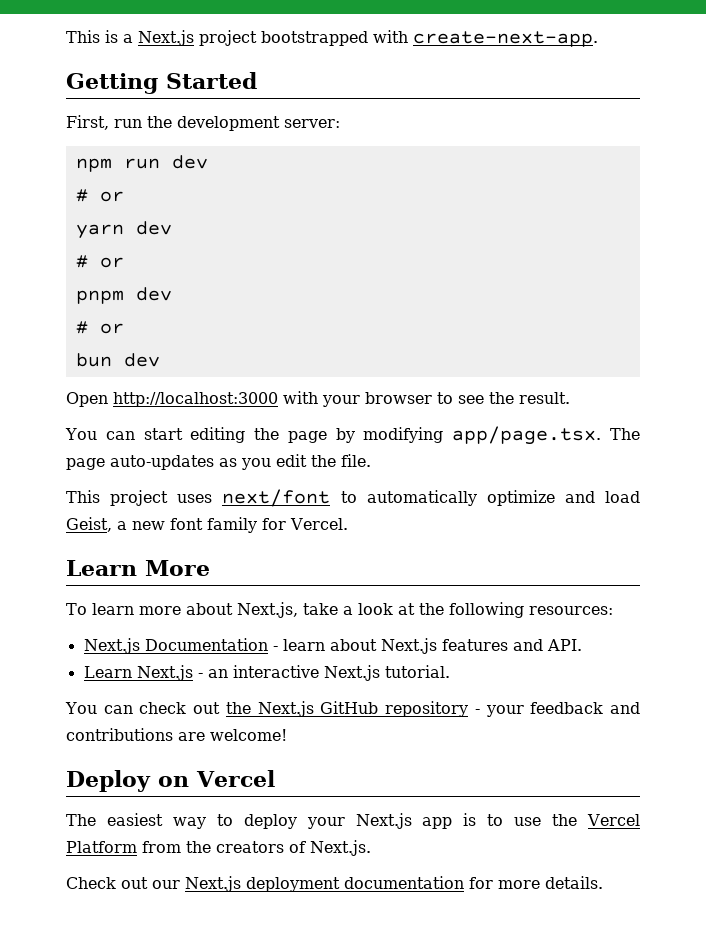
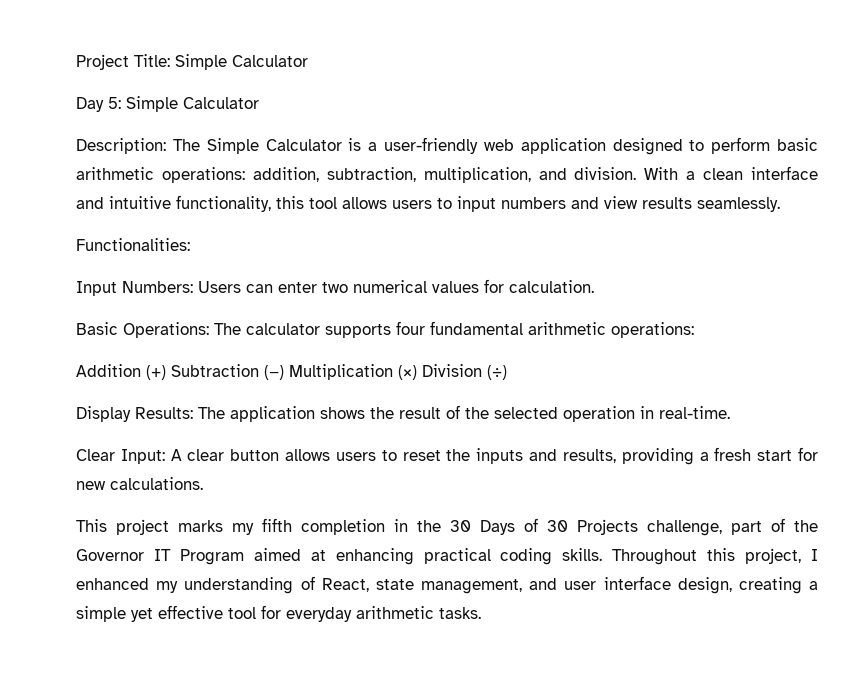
[66,30,598,47] [66,72,257,94] [66,115,340,131] [75,155,208,172] [75,189,124,202] [75,221,172,239] [75,255,124,268] [75,287,172,304] [75,321,124,334] [75,353,160,367] [66,391,570,407] [65,426,641,445] [66,454,371,470] [66,489,640,507] [66,517,348,533] [66,560,210,576] [66,602,613,618] [83,638,582,654] [83,665,450,681] [65,701,640,717] [66,728,287,741] [66,770,275,792] [66,813,641,829] [66,840,371,856] [66,876,603,892] This is a Next.js project bootstrapped with create-next-app. // Getting Started // First, run the development server: // npm run dev // # or // yarn dev // # or // pnpm dev // # or // bun dev // Open http://localhost:3000 with your browser to see the result. // You can start editing the page by modifying app/page.tsx. The page auto-updates as you edit the file. // This project uses next/font to automatically optimize and load Geist, a new font family for Vercel. // Learn More // To learn more about Next.js, take a look at the following resources: // Next.js Documentation - learn about Next.js features and API. // Learn Next.js - an interactive Next.js tutorial. // You can check out the Next.js GitHub repository - your feedback and contributions are welcome! // Deploy on Vercel // The easiest way to deploy your Next.js app is to use the Vercel Platform from the creators of Next.js. // Check out our Next.js deployment documentation for more details. -> [76,54,308,70] [76,96,259,112] [76,137,818,155] [76,166,818,183] [76,195,780,212] [76,238,190,251] [76,279,594,296] [76,321,694,338] [76,364,507,380] [76,405,730,422] [76,447,819,465] [76,477,203,490] [76,518,818,536] [76,548,818,565] [76,576,818,594] [76,605,481,622] Project Title: Simple Calculator // Day 5: Simple Calculator // Description: The Simple Calculator is a user-friendly web application designed to perform basic arithmetic operations: addition, subtraction, multiplication, and division. With a clean interface and intuitive functionality, this tool allows users to input numbers and view results seamlessly. // Functionalities: // Input Numbers: Users can enter two numerical values for calculation. // Basic Operations: The calculator supports four fundamental arithmetic operations: // Addition (+) Subtraction (−) Multiplication (×) Division (÷) // Display Results: The application shows the result of the selected operation in real-time. // Clear Input: A clear button allows users to reset the inputs and results, providing a fresh start for new calculations. // This project marks my fifth completion in the 30 Days of 30 Projects challenge, part of the Governor IT Program aimed at enhancing practical coding skills. Throughout this project, I enhanced my understanding of React, state management, and user interface design, creating a simple yet effective tool for everyday arithmetic tasks.

